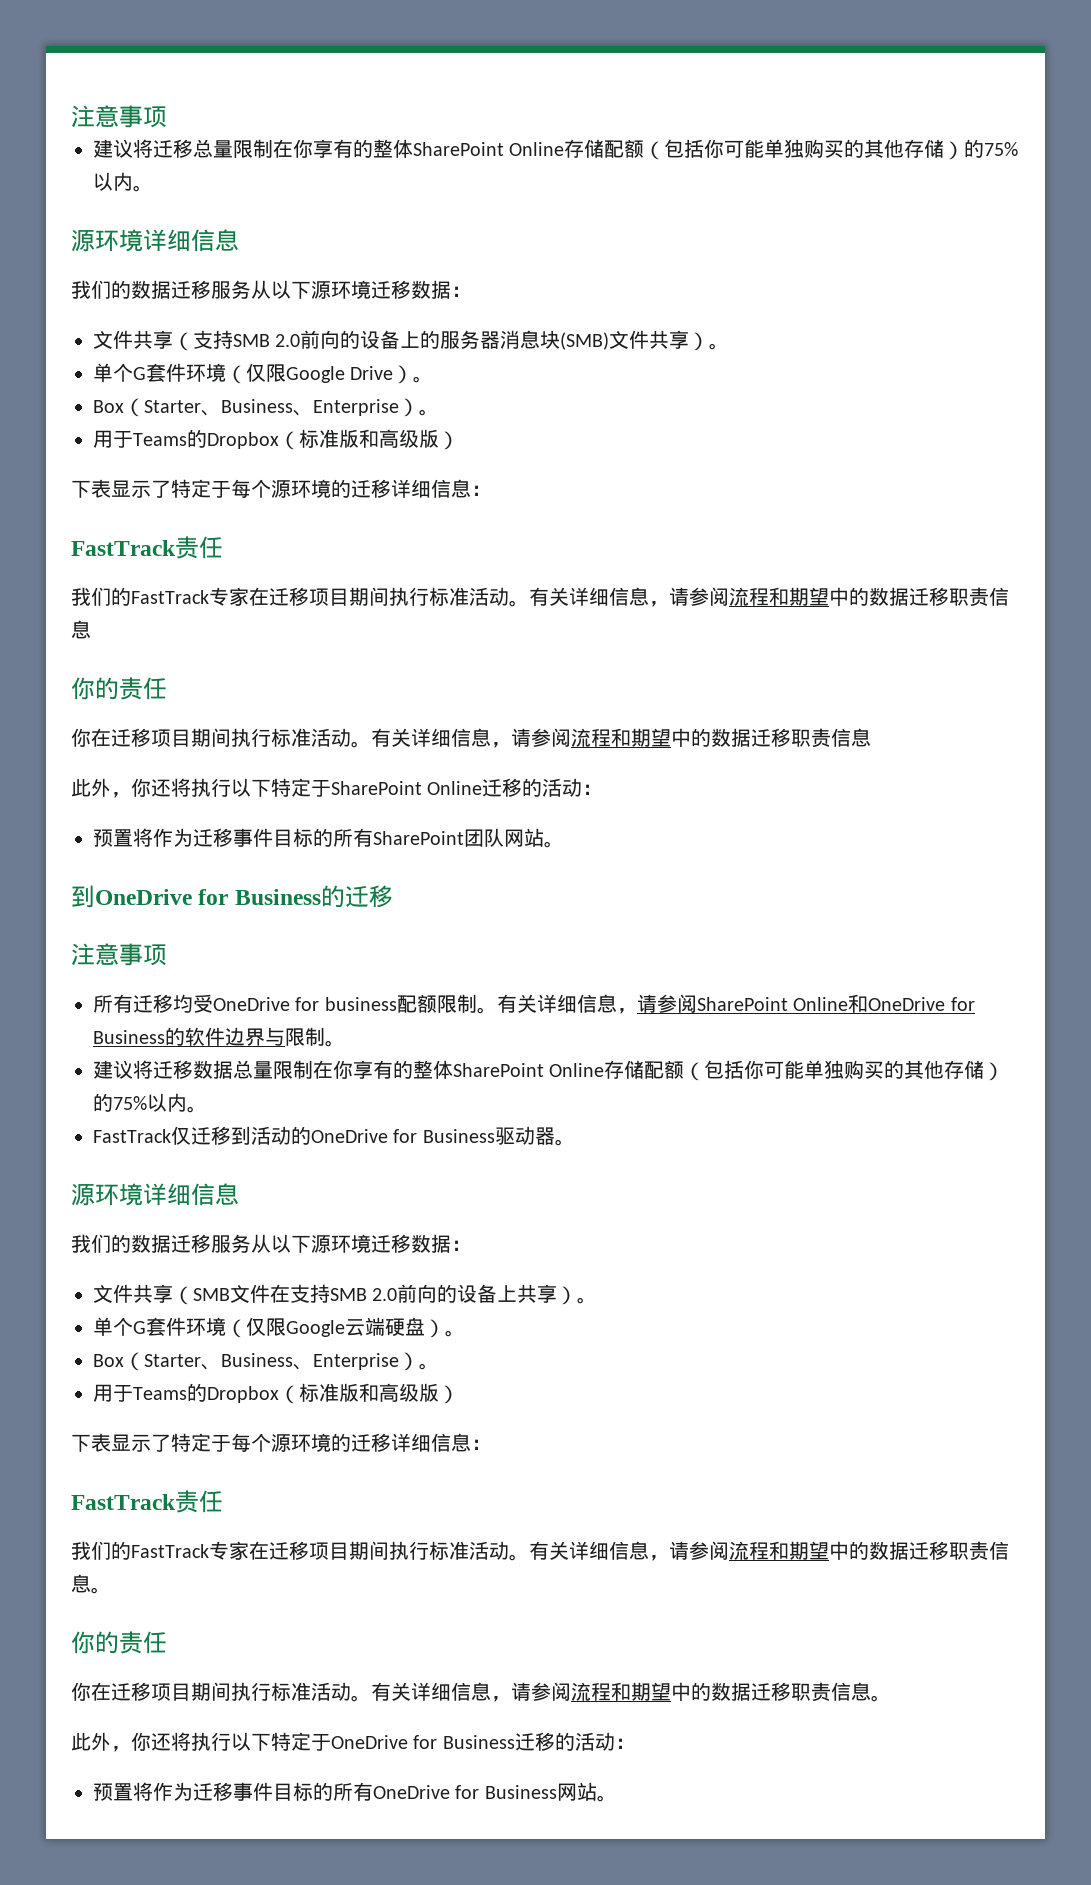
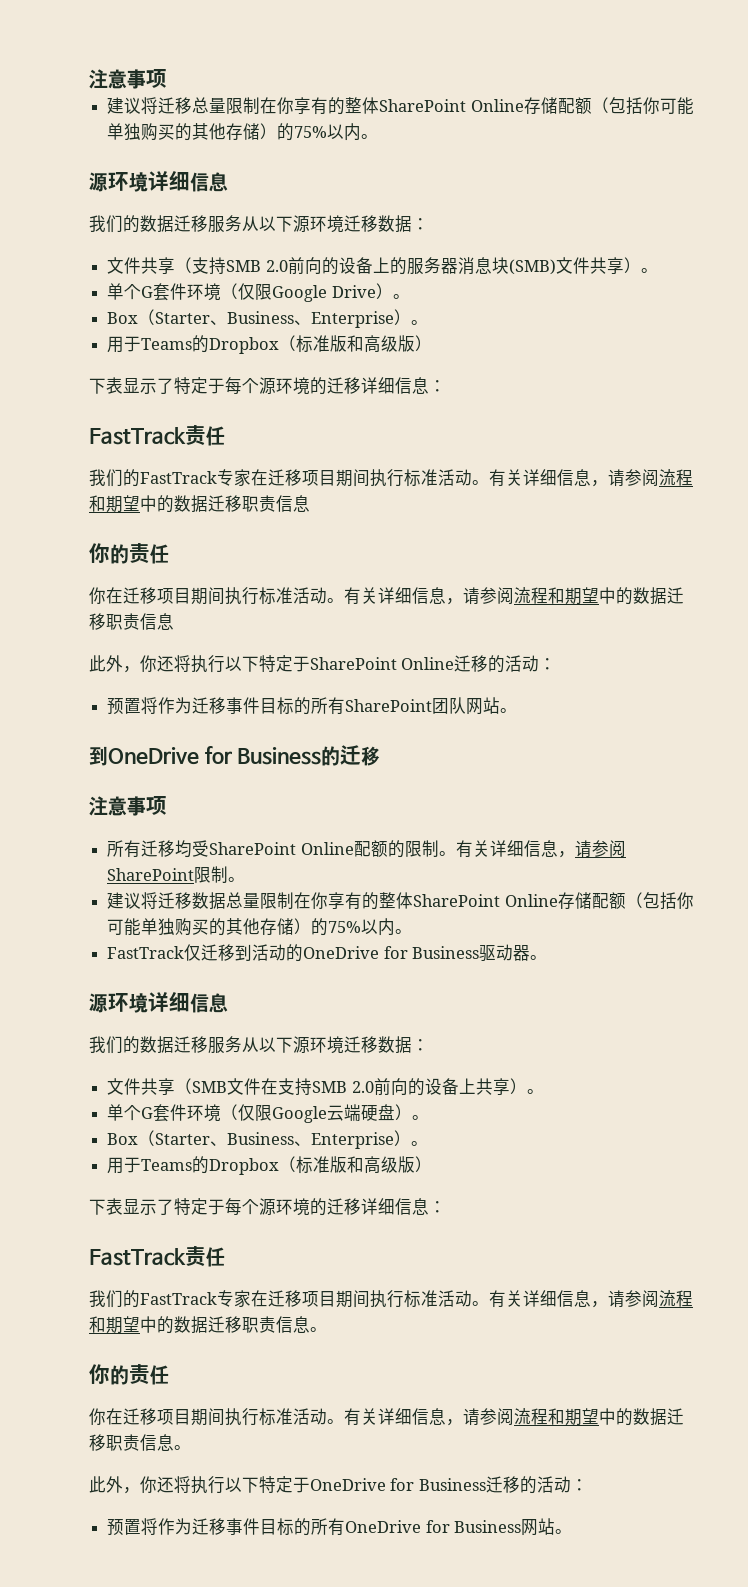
[213,994,437,1013] OneDrive for business配额 -> [209,840,405,858] SharePoint Online配额的
[793,994,975,1013] [93,1027,285,1046] Online和OneDrive for Business的软件边界与 -> (195, 874) none

